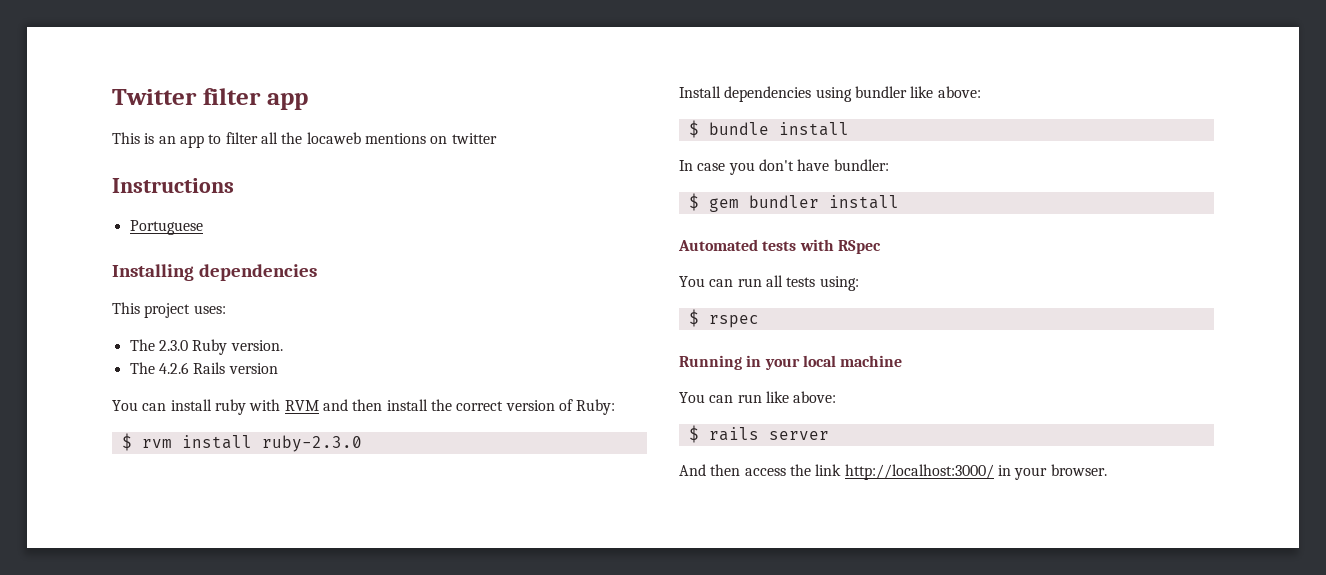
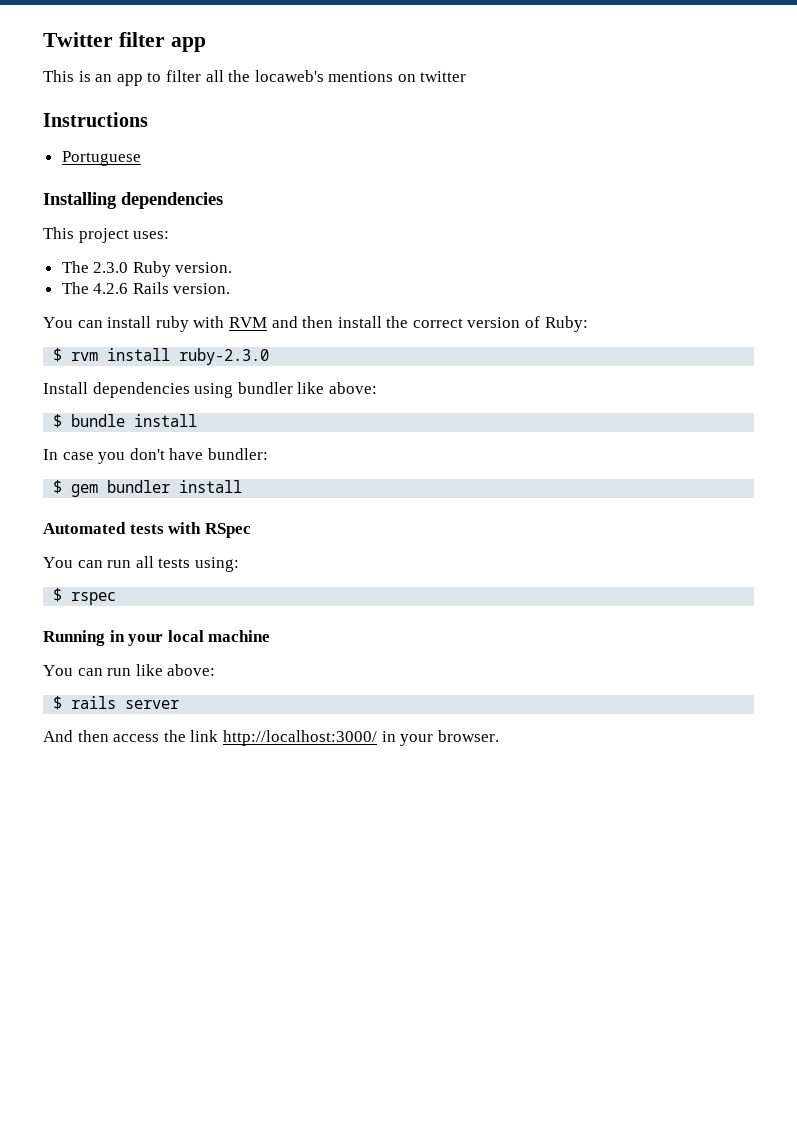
[306,132,361,144] locaweb -> [254,70,324,82] locaweb's
[228,363,278,374] version -> [173,283,231,294] version.

